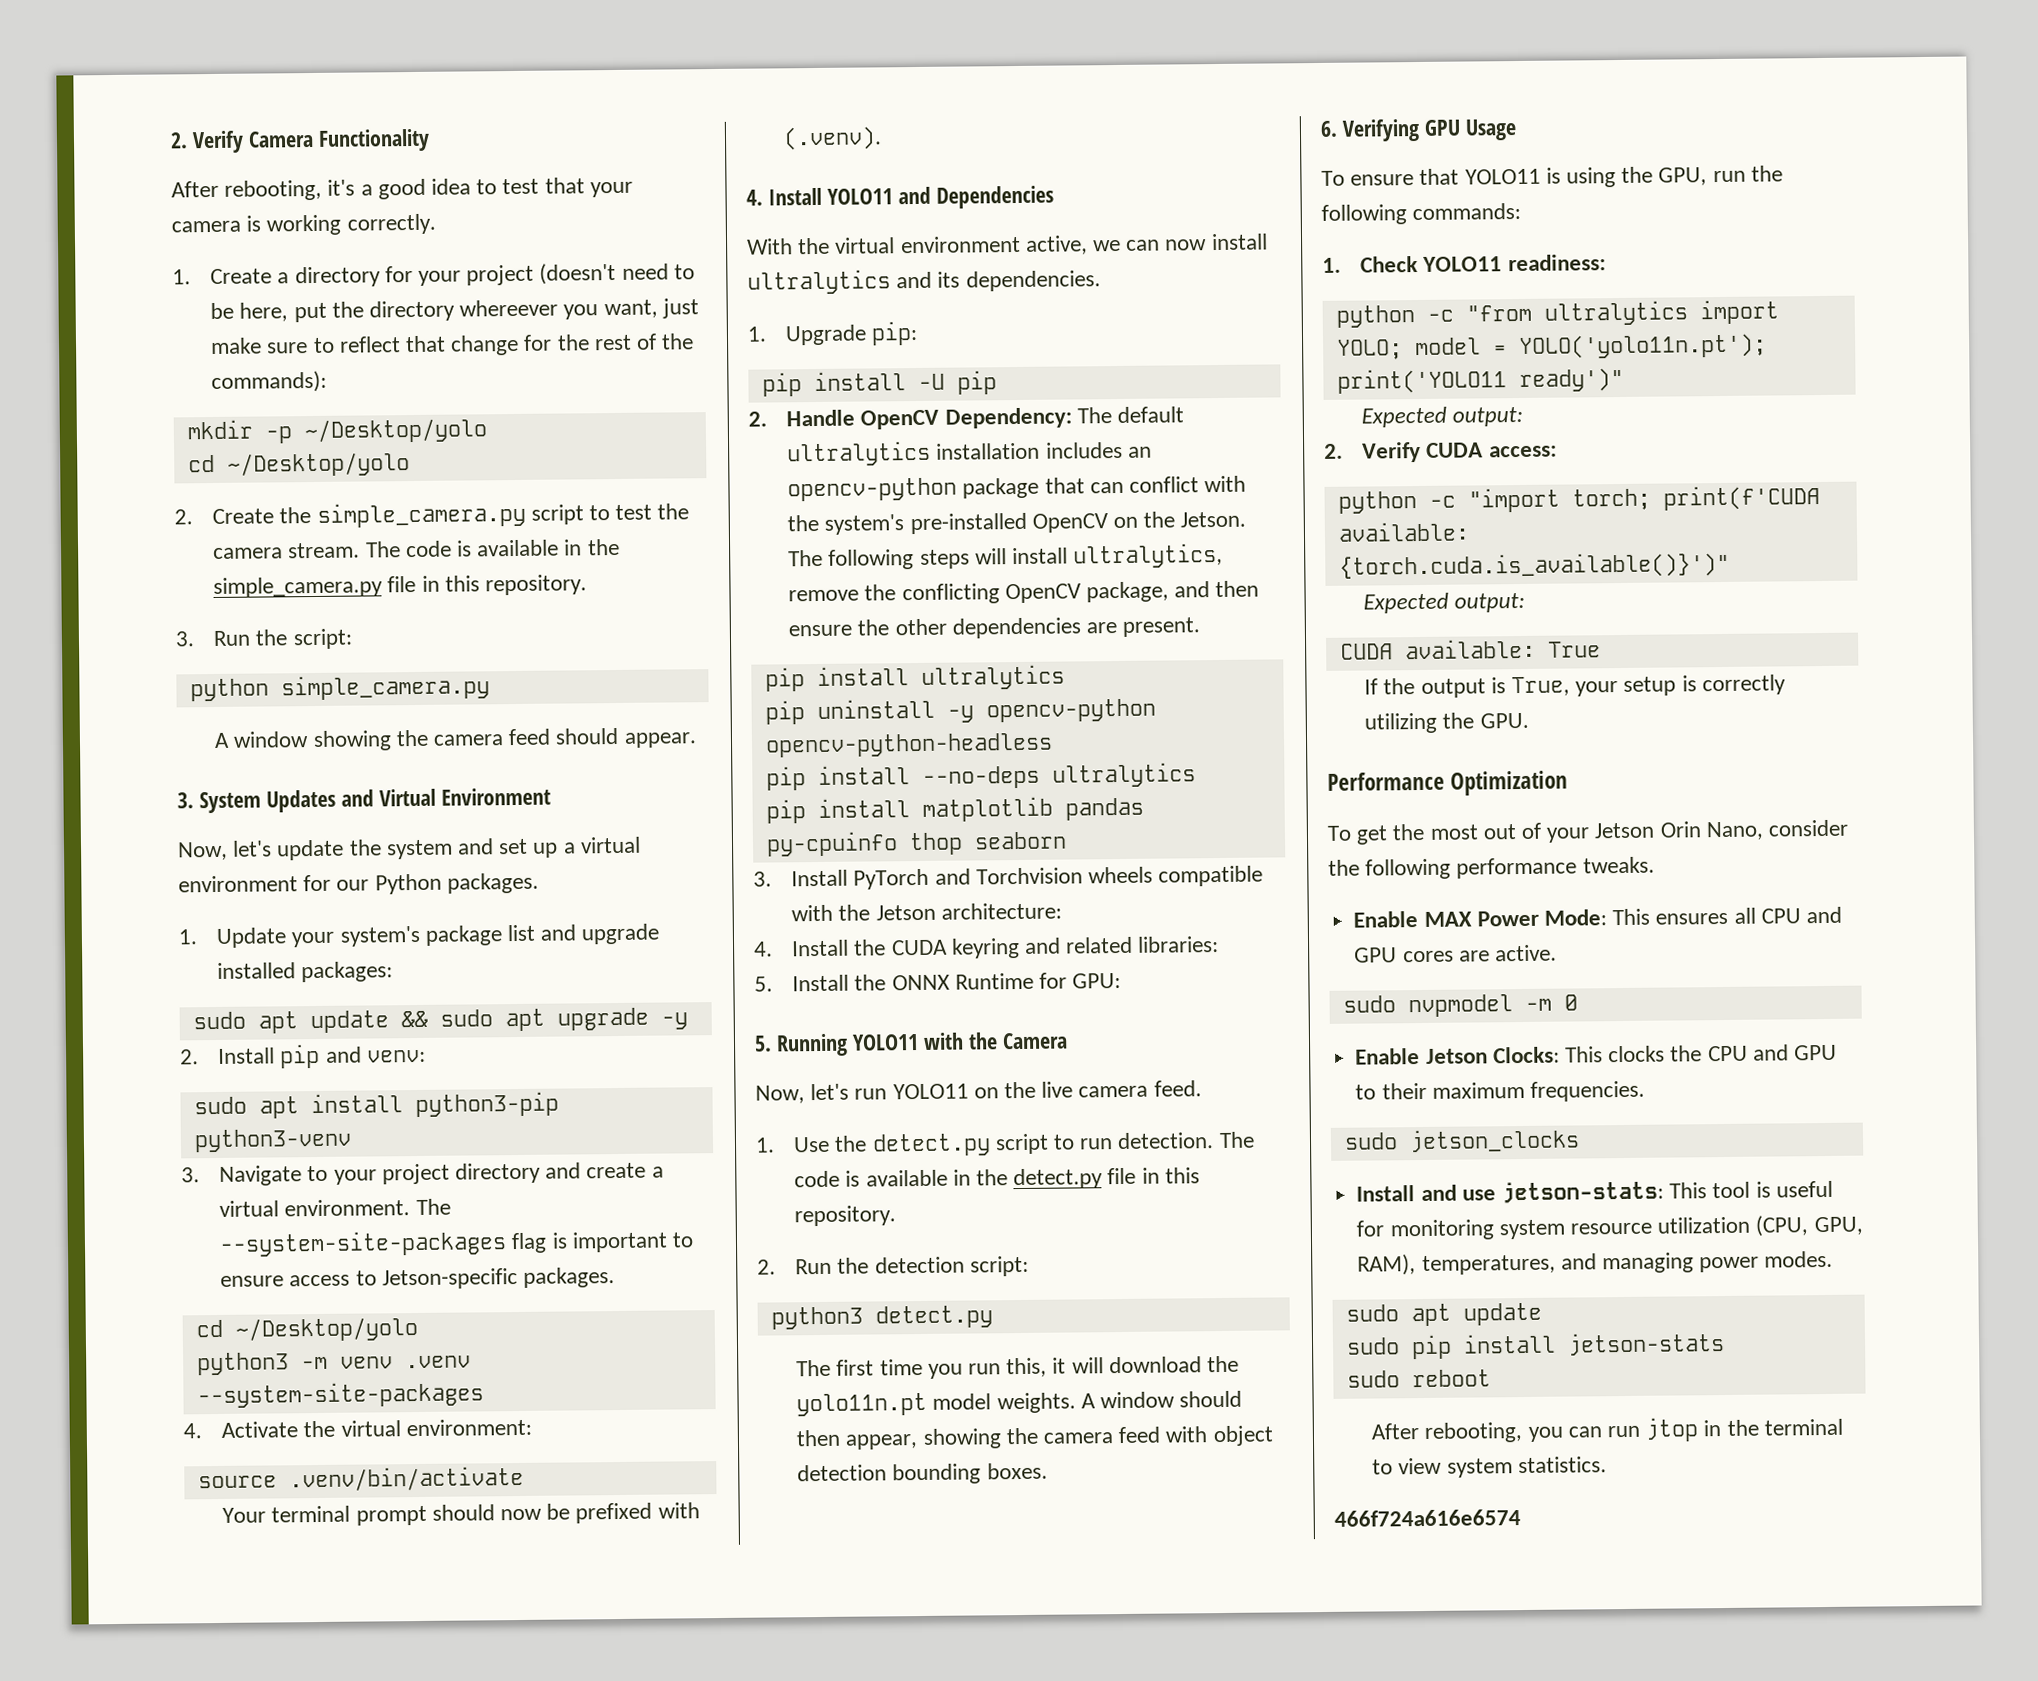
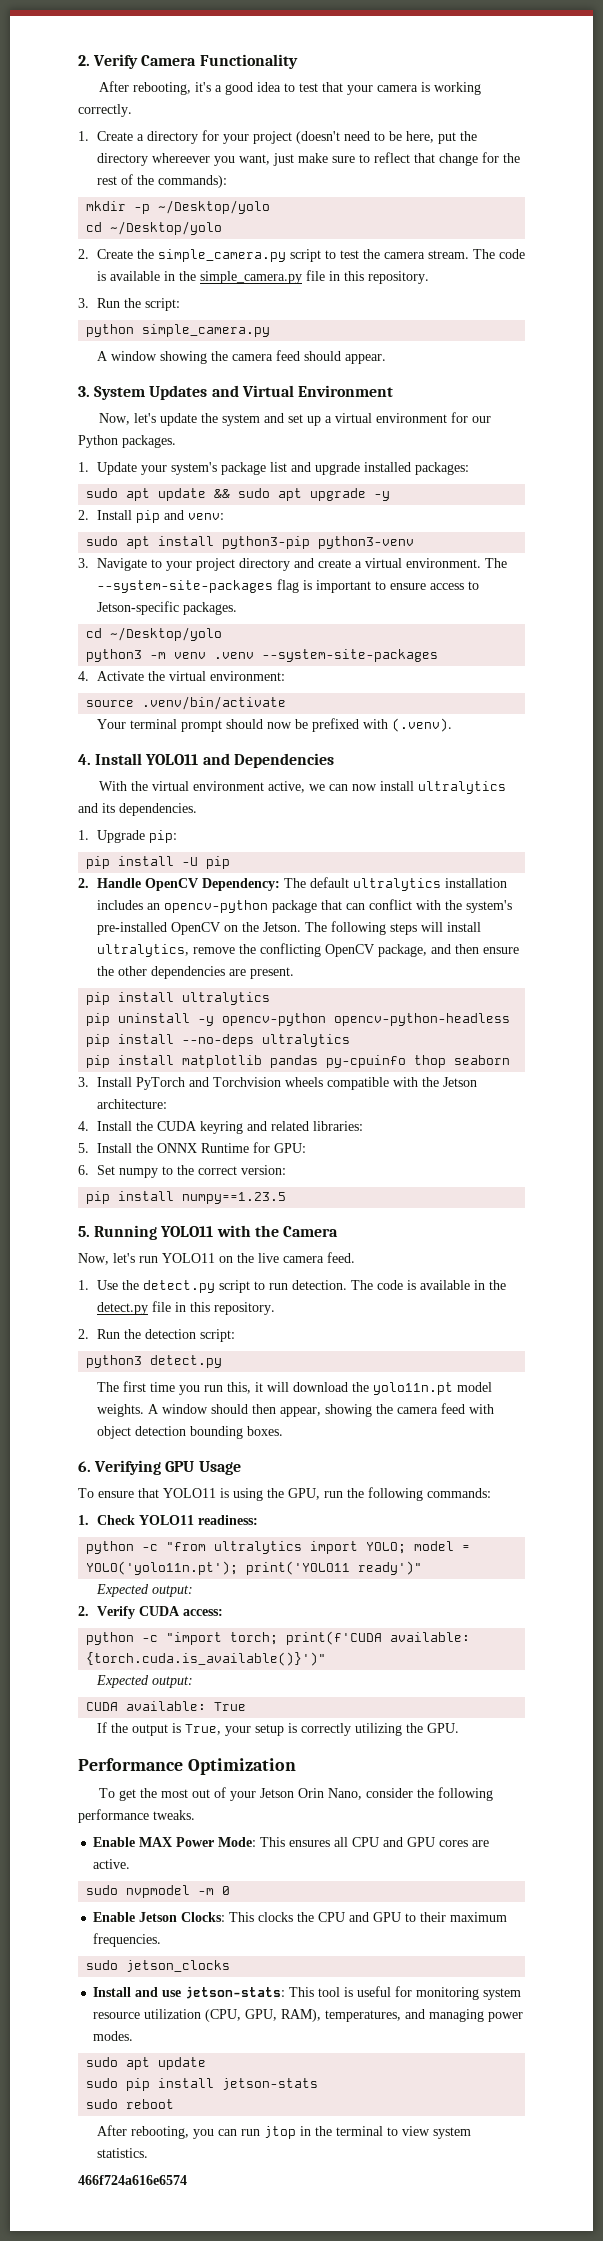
(1122, 980) none -> [78,1165,286,1178] [86,1191,287,1204] // 6. Set numpy to the correct version: // pip install numpy==1.23.5

